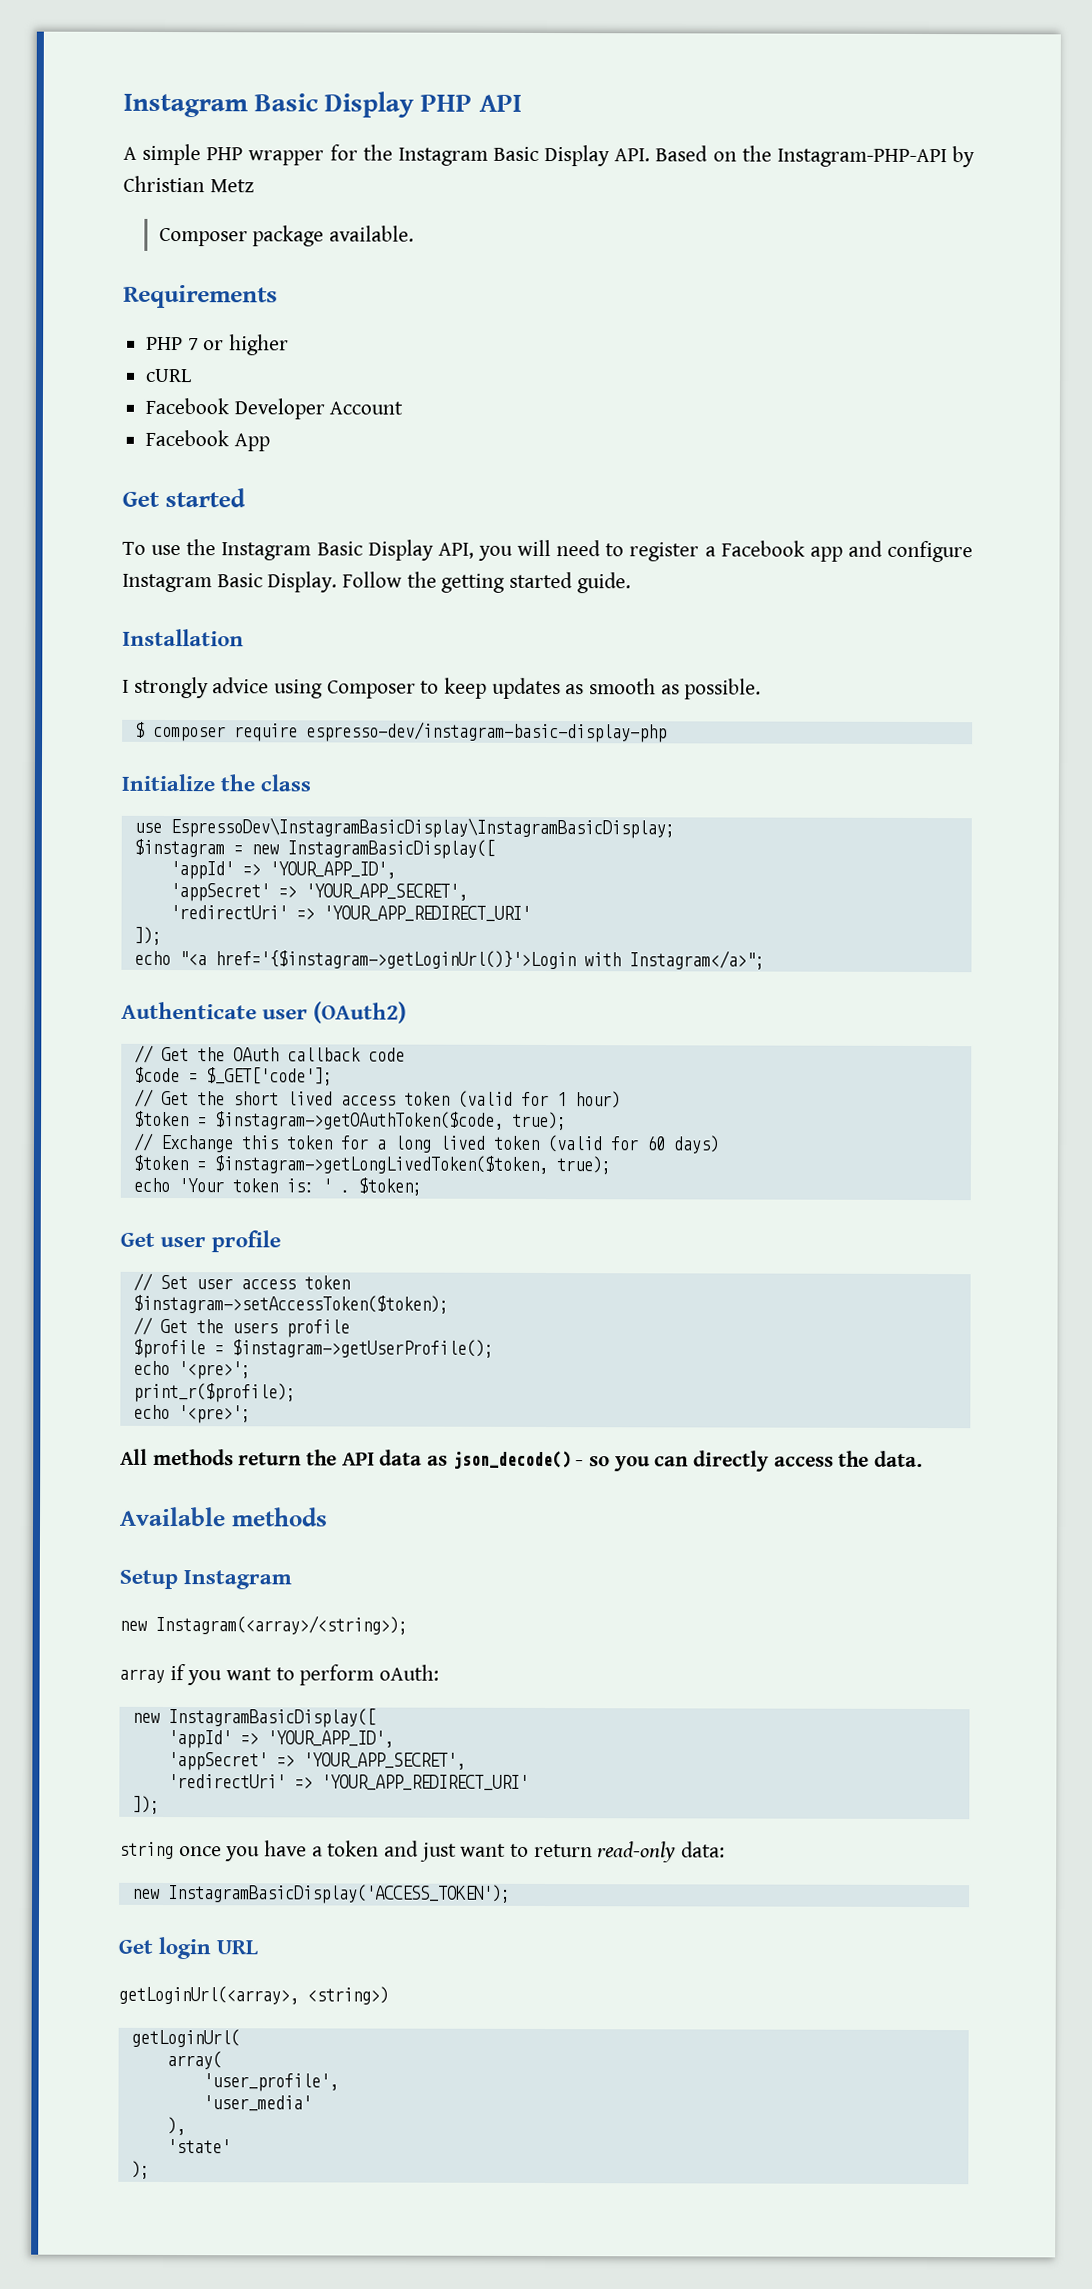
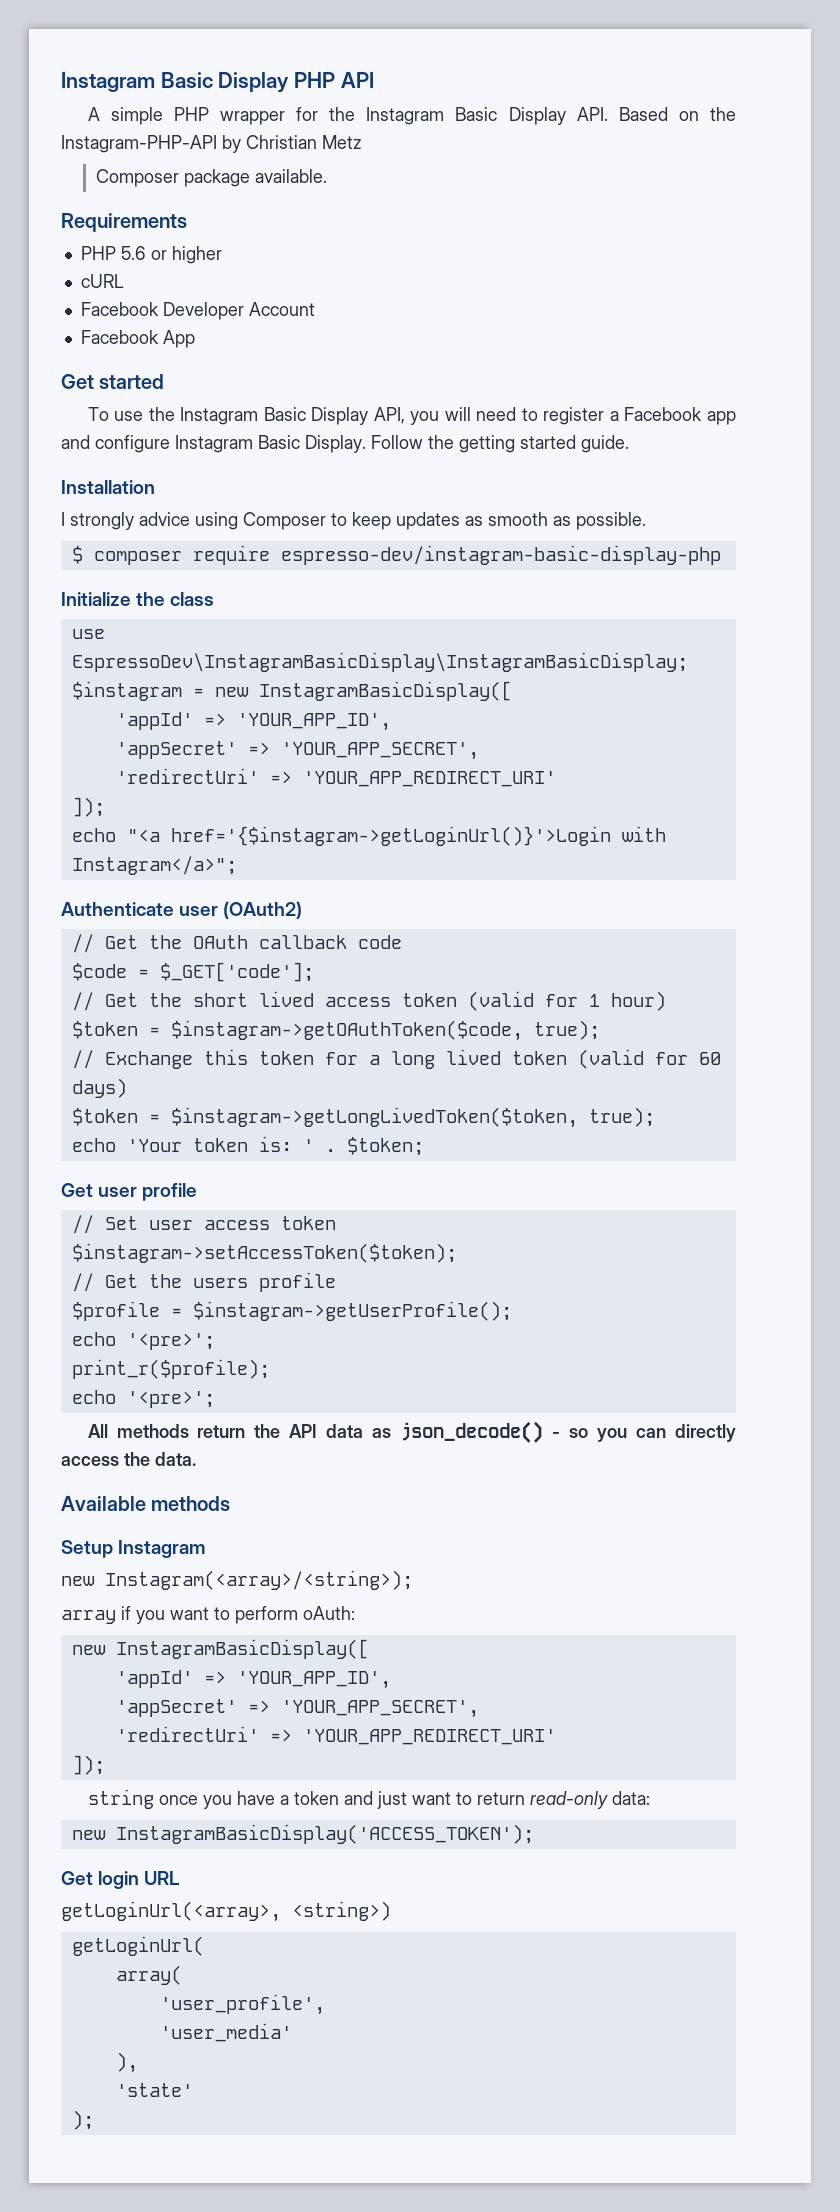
[187,338,199,351] 7 -> [120,246,146,260] 5.6

